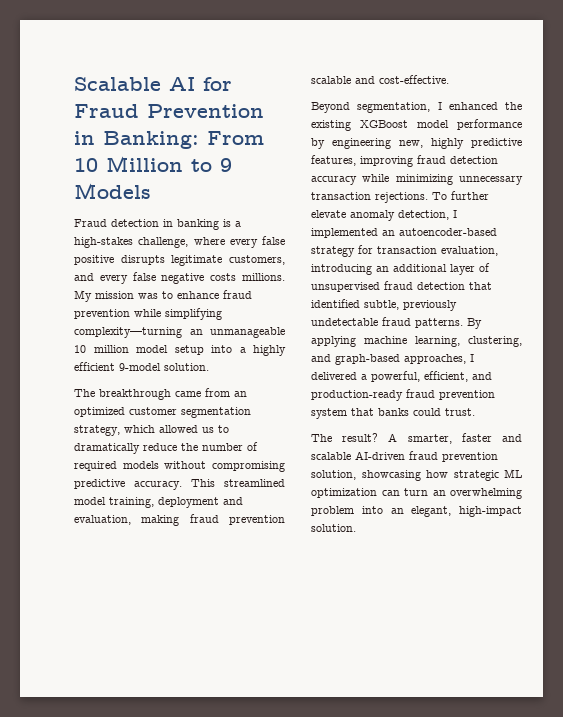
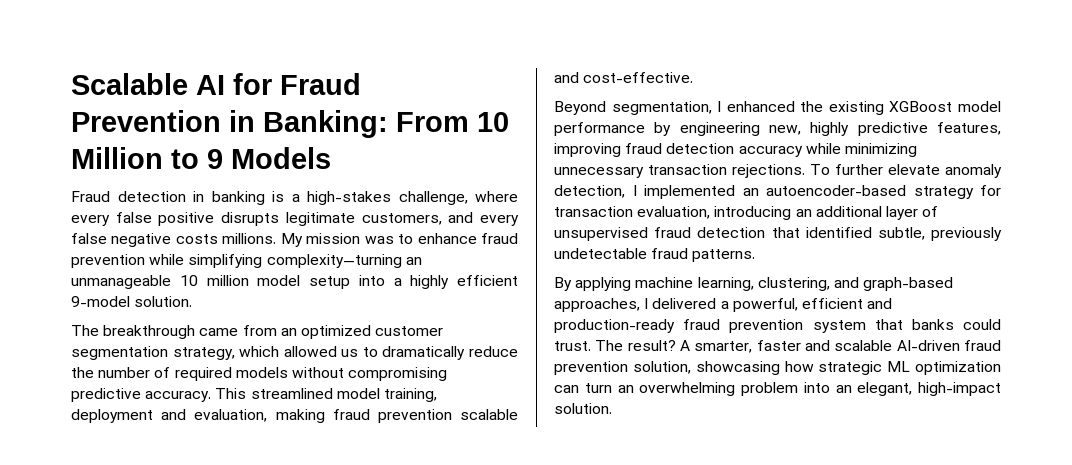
(463, 323) none -> (756, 255) //
[424,371,468,382] efficient, -> [801,298,863,309] efficient
(475, 412) // -> (591, 346) none

